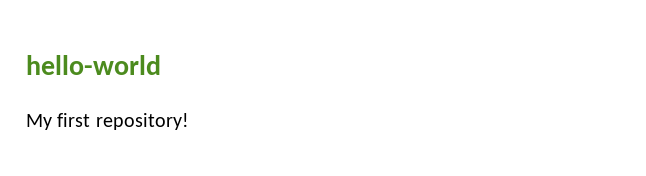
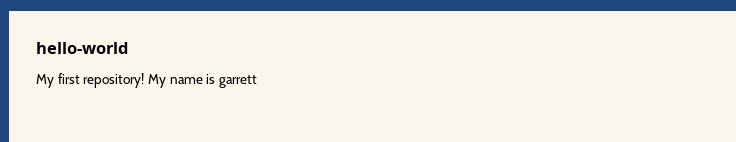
(189, 121) none -> [147,74,257,88] My name is garrett

